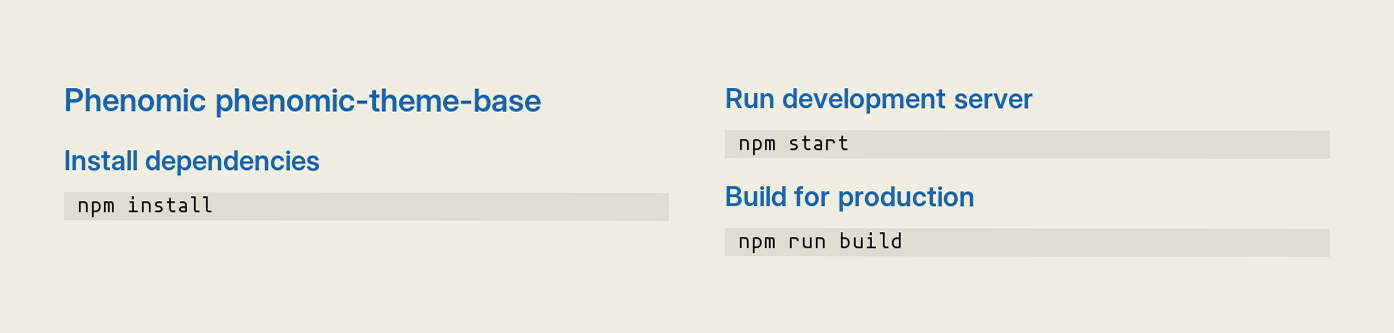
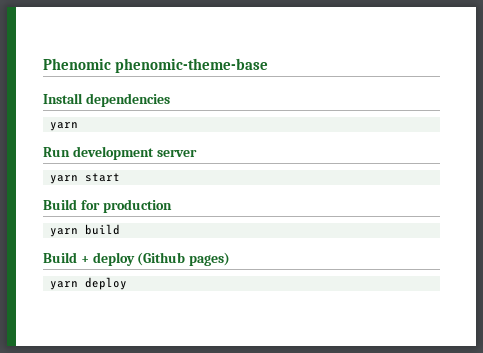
[75,196,213,218] npm install -> [50,122,79,131] yarn
[737,139,777,156] npm -> [50,175,79,184] yarn
[736,237,827,254] npm run -> [50,228,79,237] yarn
(903, 240) none -> [43,252,231,266] [50,277,128,290] // Build + deploy (Github pages) // yarn deploy

